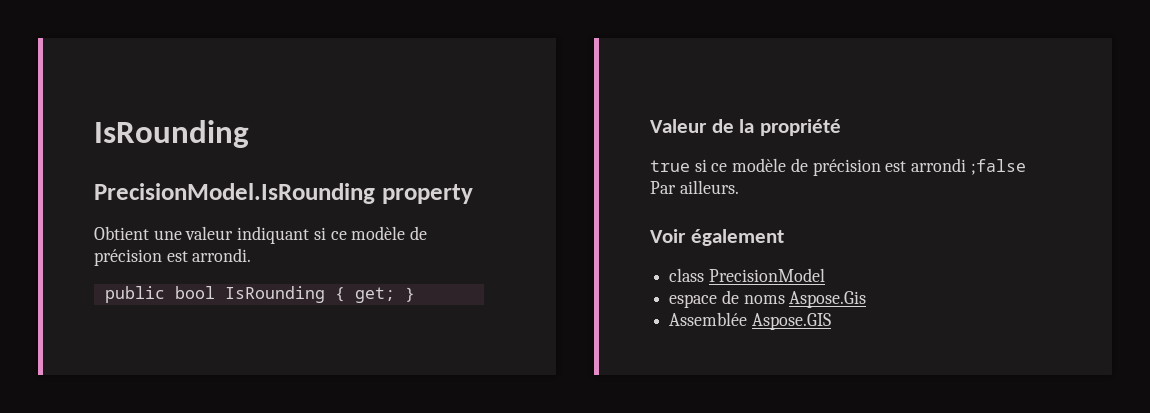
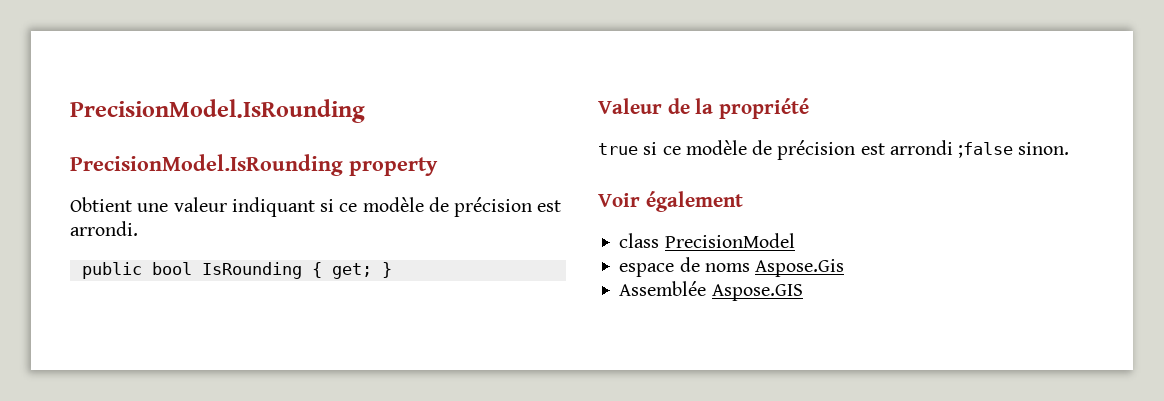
[94,120,249,148] IsRounding -> [70,99,365,123] PrecisionModel.IsRounding
[650,180,739,194] Par ailleurs. -> [1018,142,1070,155] sinon.

